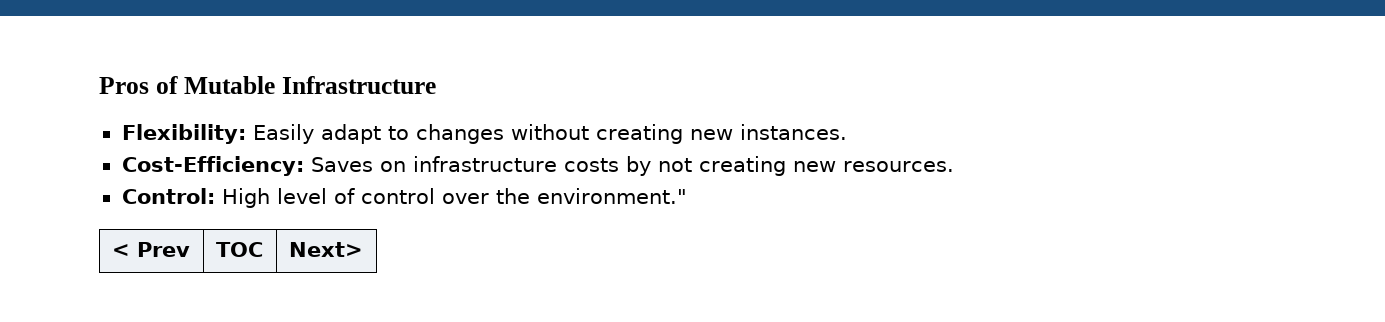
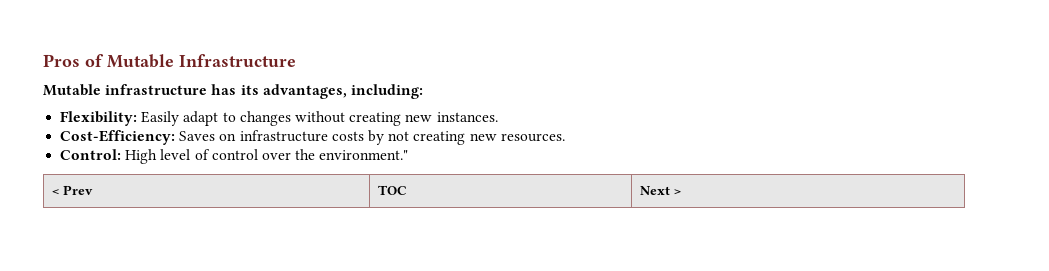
(436, 85) none -> [43,84,423,99] // Mutable infrastructure has its advantages, including:
[288,242,363,257] Next> -> [639,186,681,195] Next >

